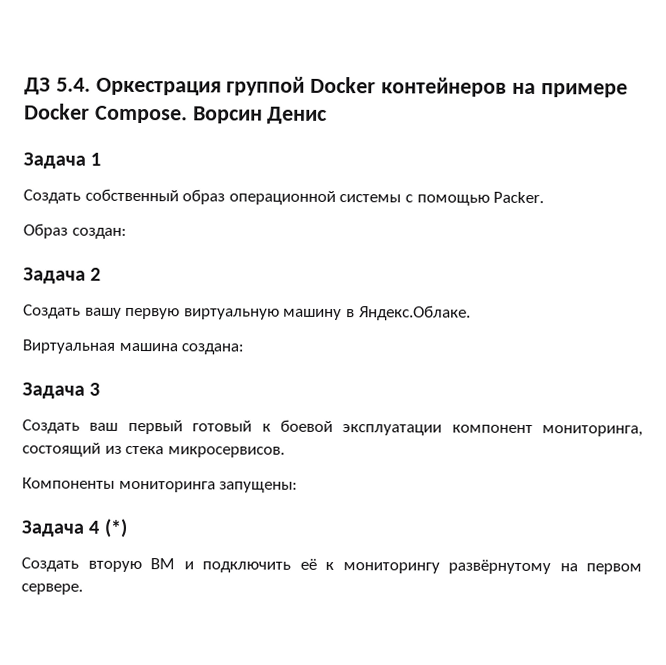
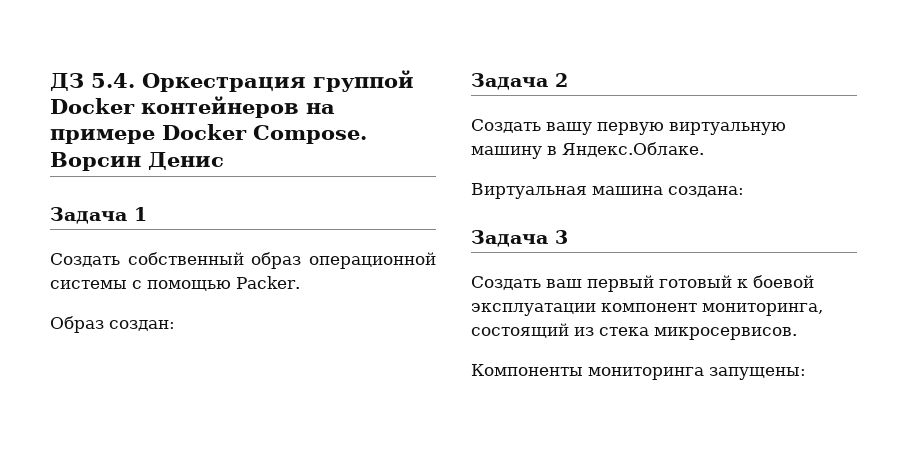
[21,518,128,538] [21,557,642,575] [21,583,83,595] // Задача 4 (*) // Создать вторую ВМ и подключить её к мониторингу развёрнутому на первом сервере. -> (806, 373) none

